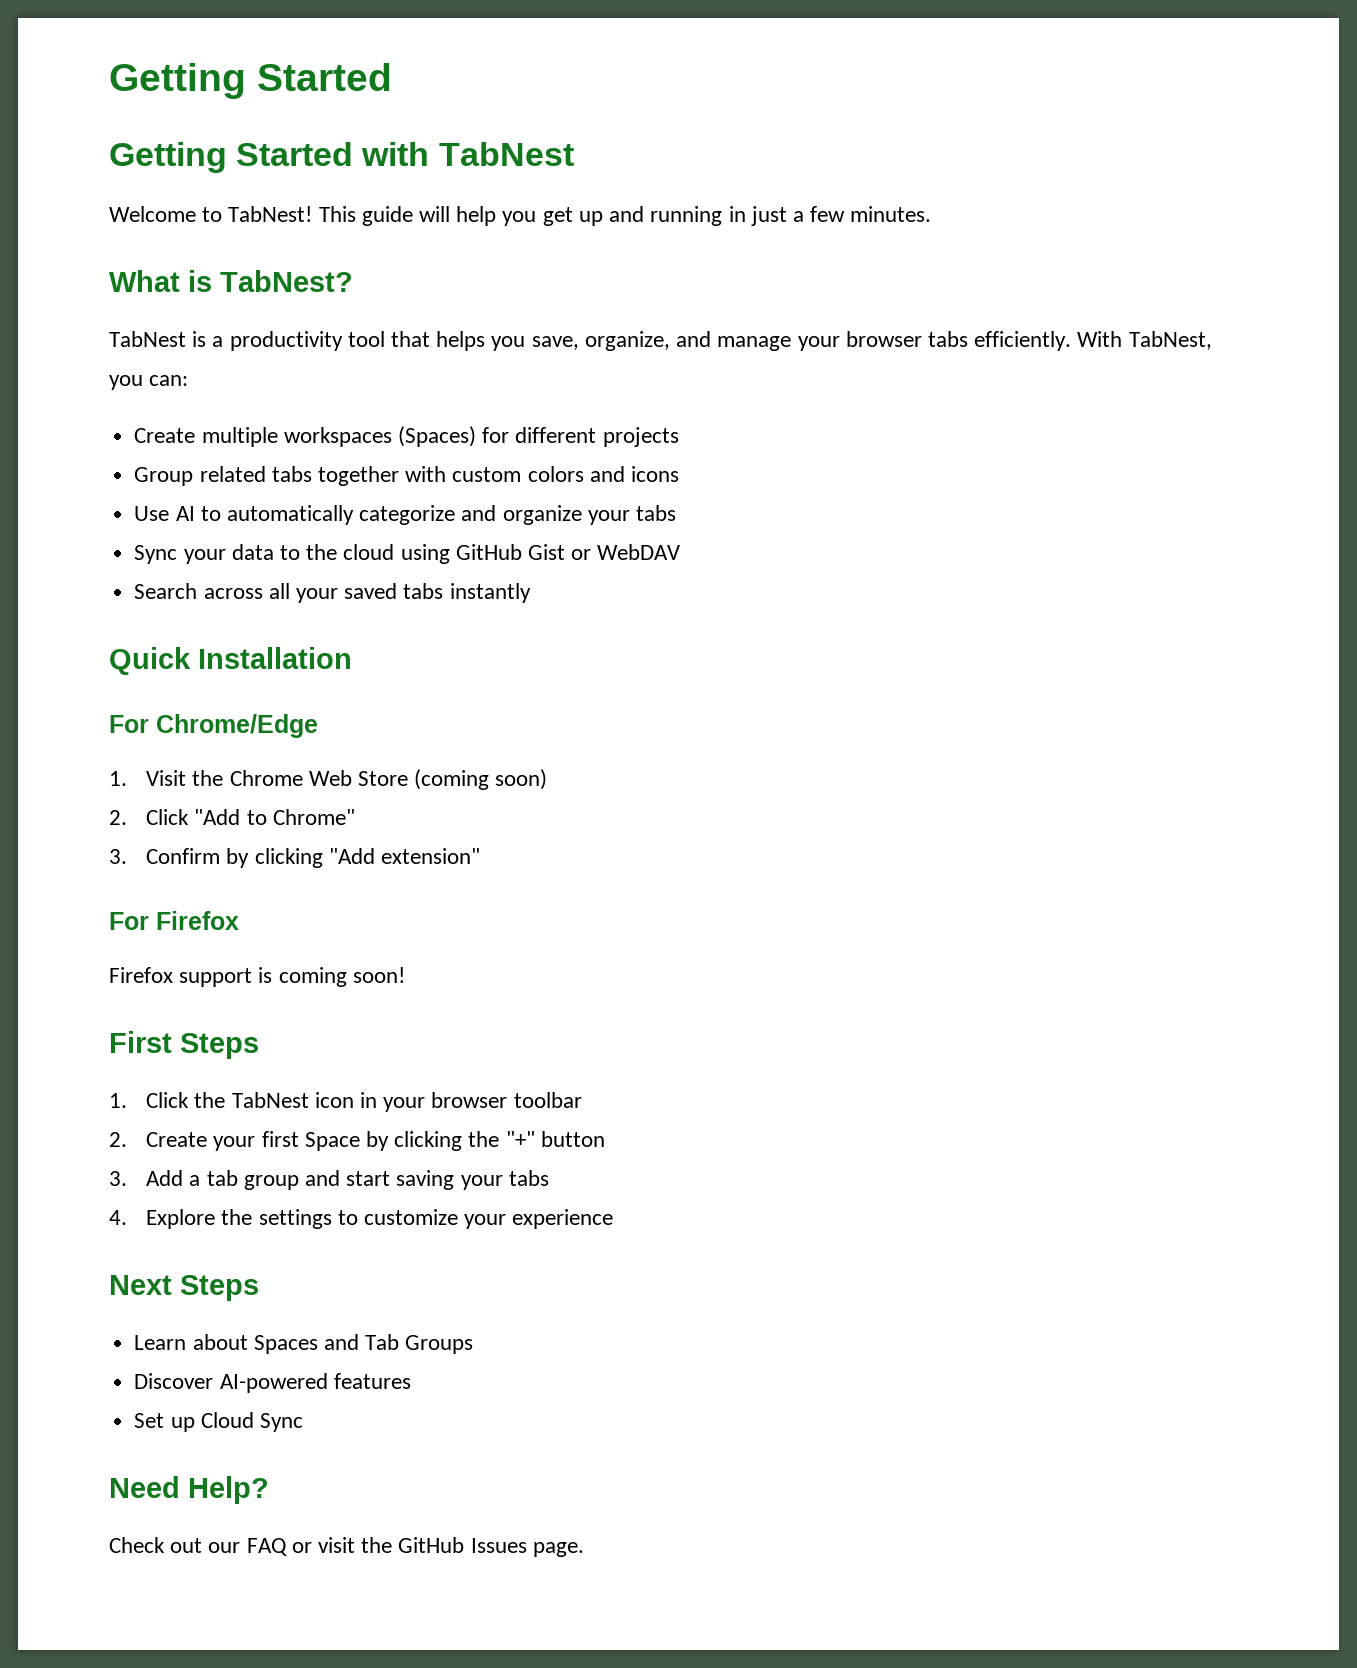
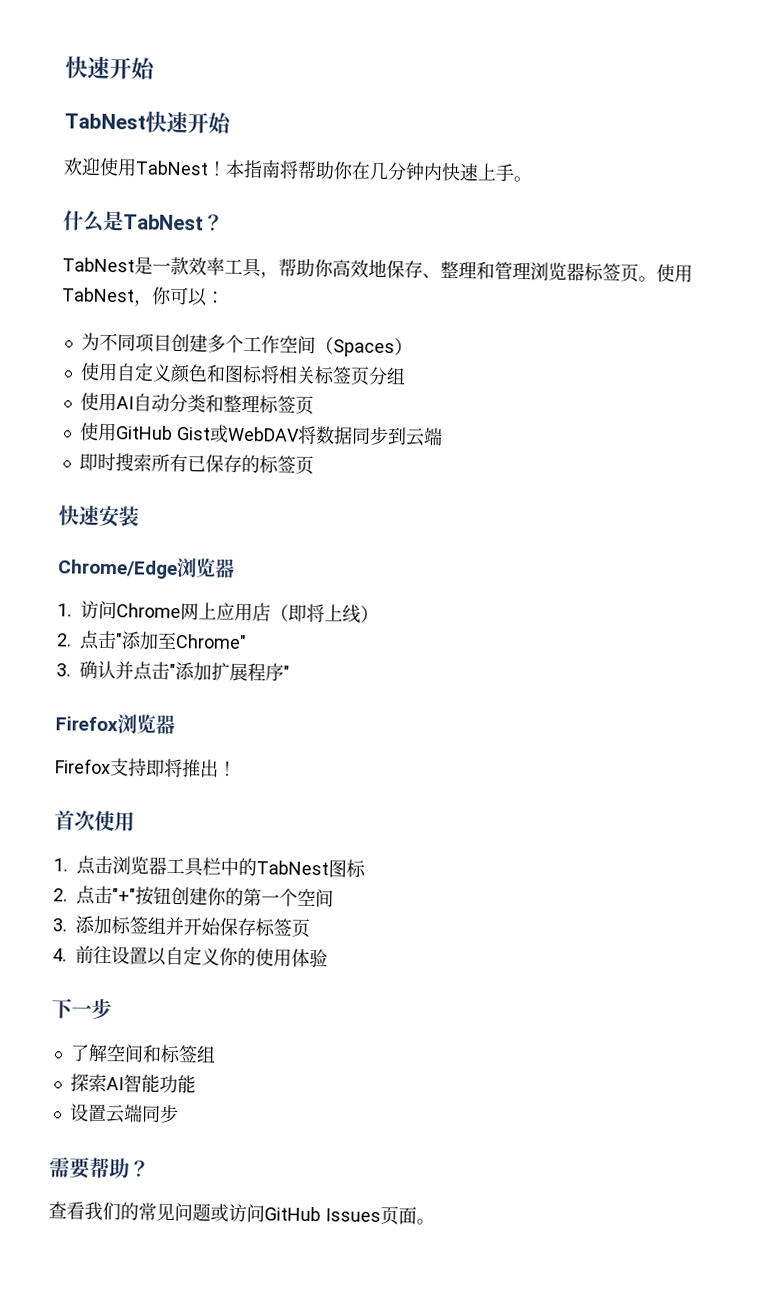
[109,63,392,99] [109,142,574,173] [109,206,932,226] [109,270,353,292] [109,331,1212,351] [109,375,189,390] [134,426,679,447] [134,466,679,486] [134,505,676,525] [134,544,450,564] Getting Started // Getting Started with TabNest // Welcome to TabNest! This guide will help you get up and running in just a few minutes. // What is TabNest? // TabNest is a productivity tool that helps you save, organize, and manage your browser tabs efficiently. With TabNest, you can: // Create multiple workspaces (Spaces) for different projects // Group related tabs together with custom colors and icons // Use AI to automatically categorize and organize your tabs // Sync your data to the cloud using -> [65,56,156,80] [64,111,232,134] [63,157,532,183] [63,210,224,233] [62,256,693,283] [62,286,225,307] [80,332,413,358] [79,362,406,386] [79,392,314,415] [78,422,117,442] 快速开始 // TabNest快速开始 // 欢迎使用TabNest！本指南将帮助你在几分钟内快速上手。 // 什么是TabNest？ // TabNest是一款效率工具，帮助你高效地保存、整理和管理浏览器标签页。使用TabNest，你可以： // 为不同项目创建多个工作空间（Spaces） // 使用自定义颜色和图标将相关标签页分组 // 使用AI自动分类和整理标签页 // 使用
[571,549,592,560] or -> [208,424,229,443] 或
[134,583,531,603] [109,647,352,675] [109,715,149,733] // Search across all your saved tabs instantly // Quick Installation // For -> [296,425,443,447] [78,452,314,475] [58,505,140,528] 将数据同步到云端 // 即时搜索所有已保存的标签页 // 快速安装 //
[109,769,548,790] [109,809,355,825] [109,848,481,868] [109,911,239,930] [109,967,405,987] [109,1031,259,1059] [109,1092,582,1112] [109,1131,605,1151] [109,1170,549,1190] [109,1209,614,1229] [109,1275,259,1301] [134,1334,474,1354] [134,1373,411,1393] [134,1412,303,1432] [109,1476,269,1504] [109,1537,393,1556] // 1. Visit the Chrome Web Store (coming soon) // 2. Click "Add to Chrome" // 3. Confirm by clicking "Add extension" // For Firefox // Firefox support is coming soon! // First Steps // 1. Click the TabNest icon in your browser toolbar // 2. Create your first Space by clicking the "+" button // 3. Add a tab group and start saving your tabs // 4. Explore the settings to customize your experience // Next Steps // Learn about Spaces and Tab Groups // Discover AI-powered features // Set up Cloud Sync // Need Help? // Check out our FAQ or visit the -> [176,558,235,578] [57,600,379,624] [56,630,247,650] [56,660,290,682] [55,714,175,734] [55,758,237,778] [54,810,135,832] [53,855,366,878] [53,885,334,908] [52,915,310,938] [52,945,328,968] [51,998,112,1020] [69,1043,216,1064] [69,1073,196,1094] [68,1103,179,1124] [49,1156,150,1179] [48,1201,265,1223] 浏览器 // 1.访问Chrome网上应用店（即将上线） // 2.点击"添加至Chrome" // 3.确认并点击"添加扩展程序" // Firefox浏览器 // Firefox支持即将推出！ // 首次使用 // 1.点击浏览器工具栏中的TabNest图标 // 2.点击"+"按钮创建你的第一个空间 // 3.添加标签组并开始保存标签页 // 4.前往设置以自定义你的使用体验 // 下一步 // 了解空间和标签组 // 探索AI智能功能 // 设置云端同步 // 需要帮助？ // 查看我们的常见问题或访问
[532,1542,584,1557] page. -> [379,1206,435,1226] 页面。

